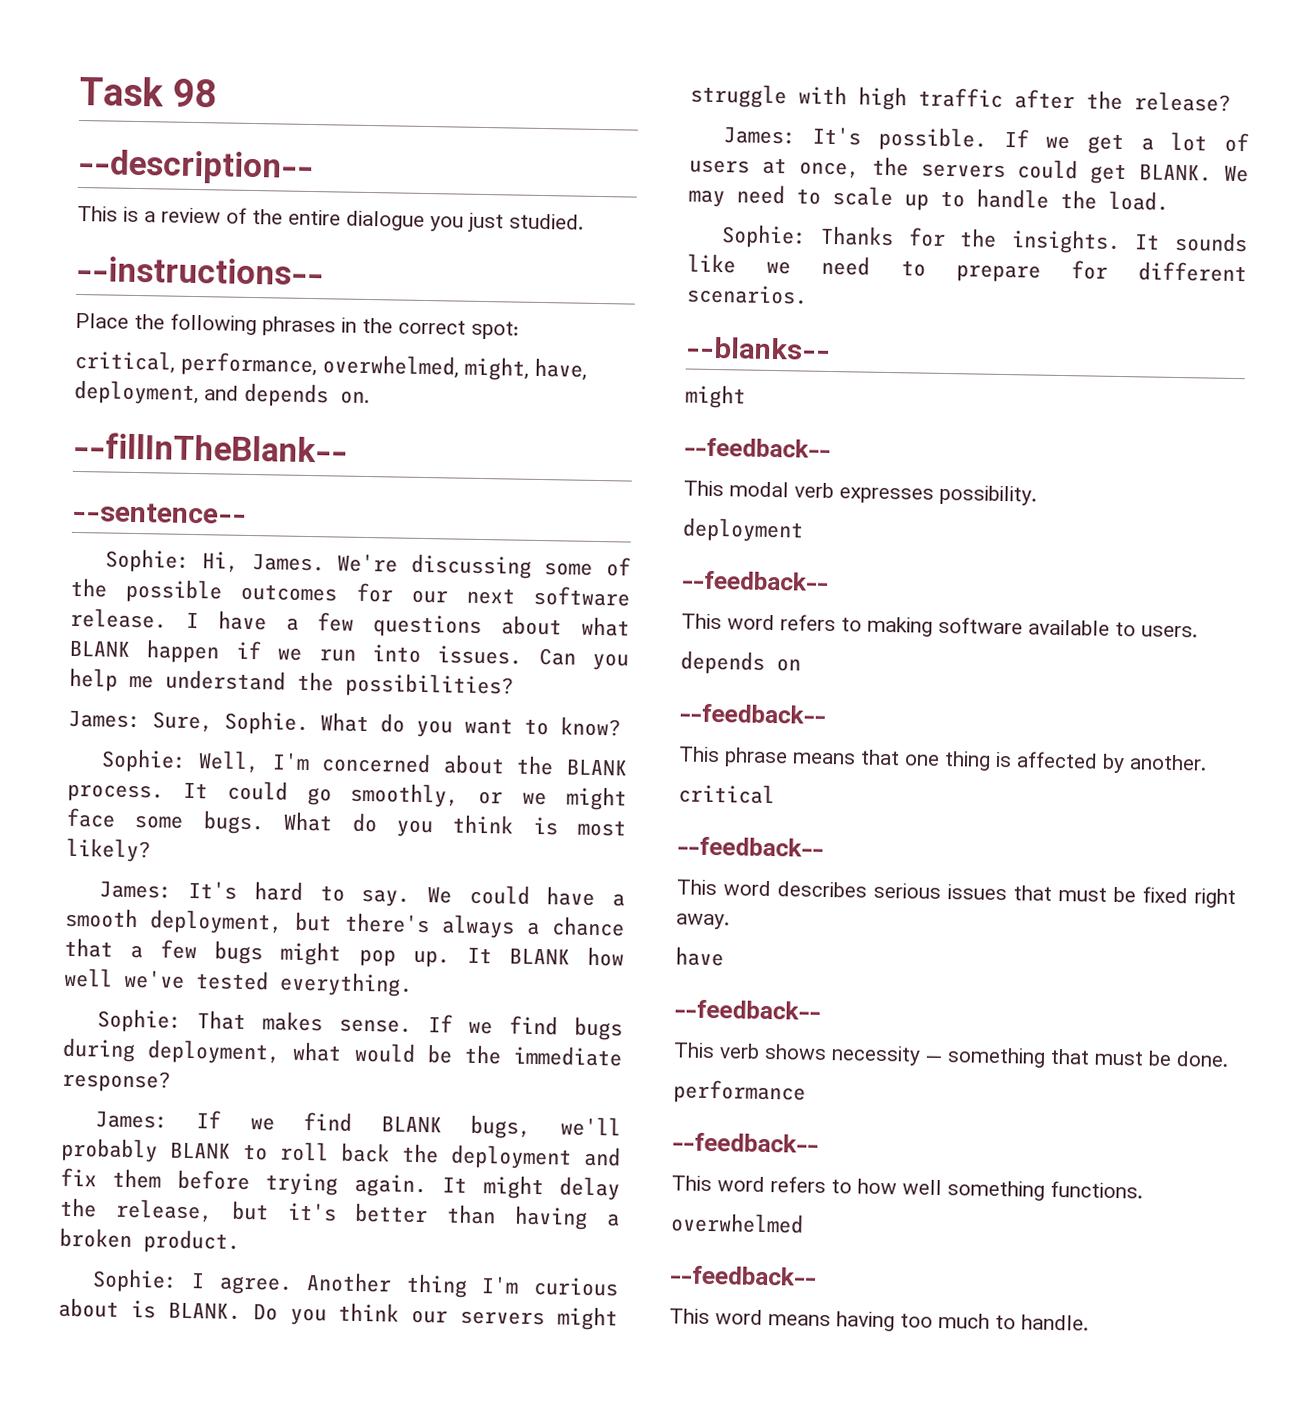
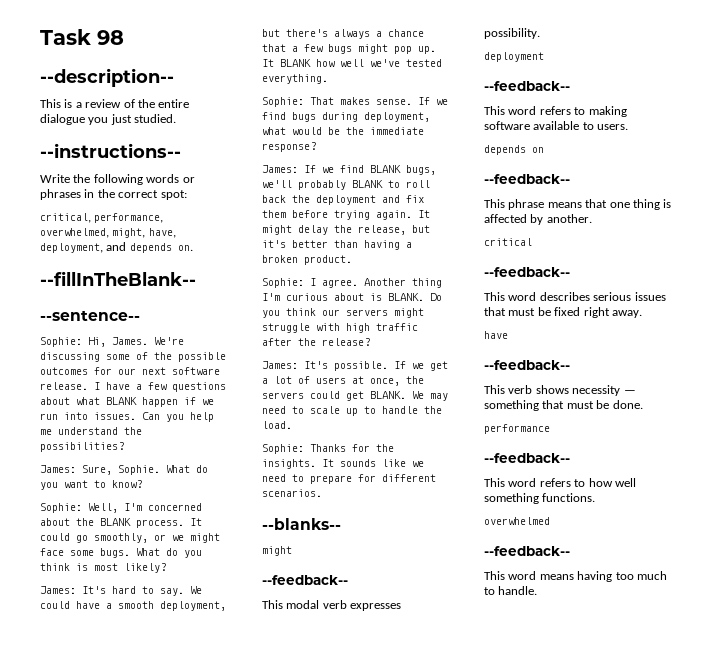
[75,312,129,329] Place -> [40,174,70,183] Write
(257, 324) none -> [146,174,195,183] words or

